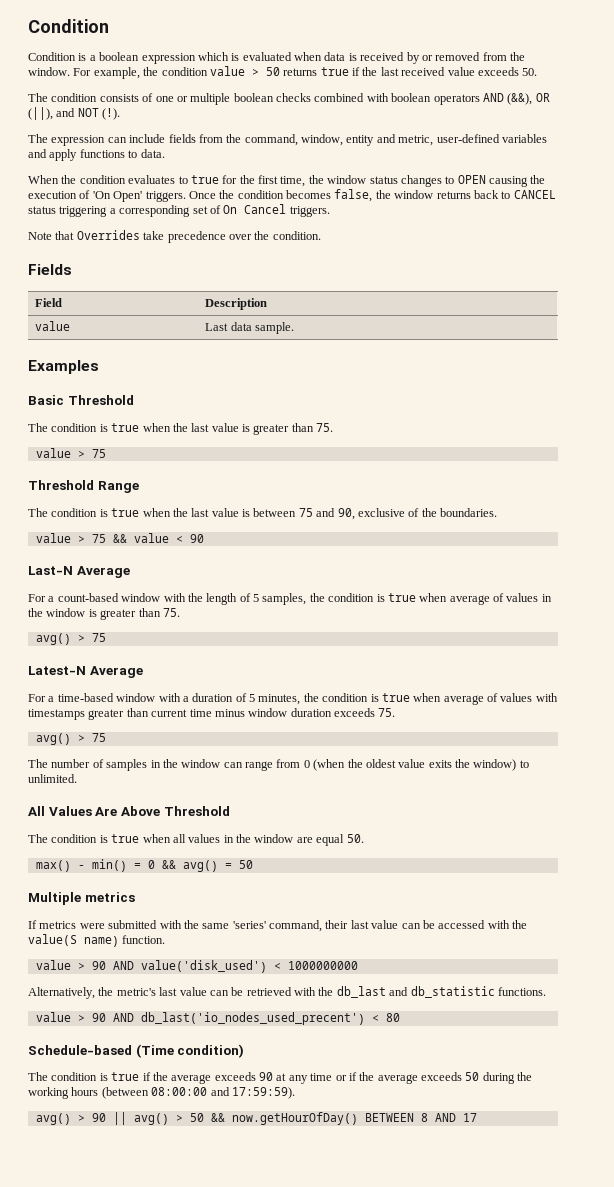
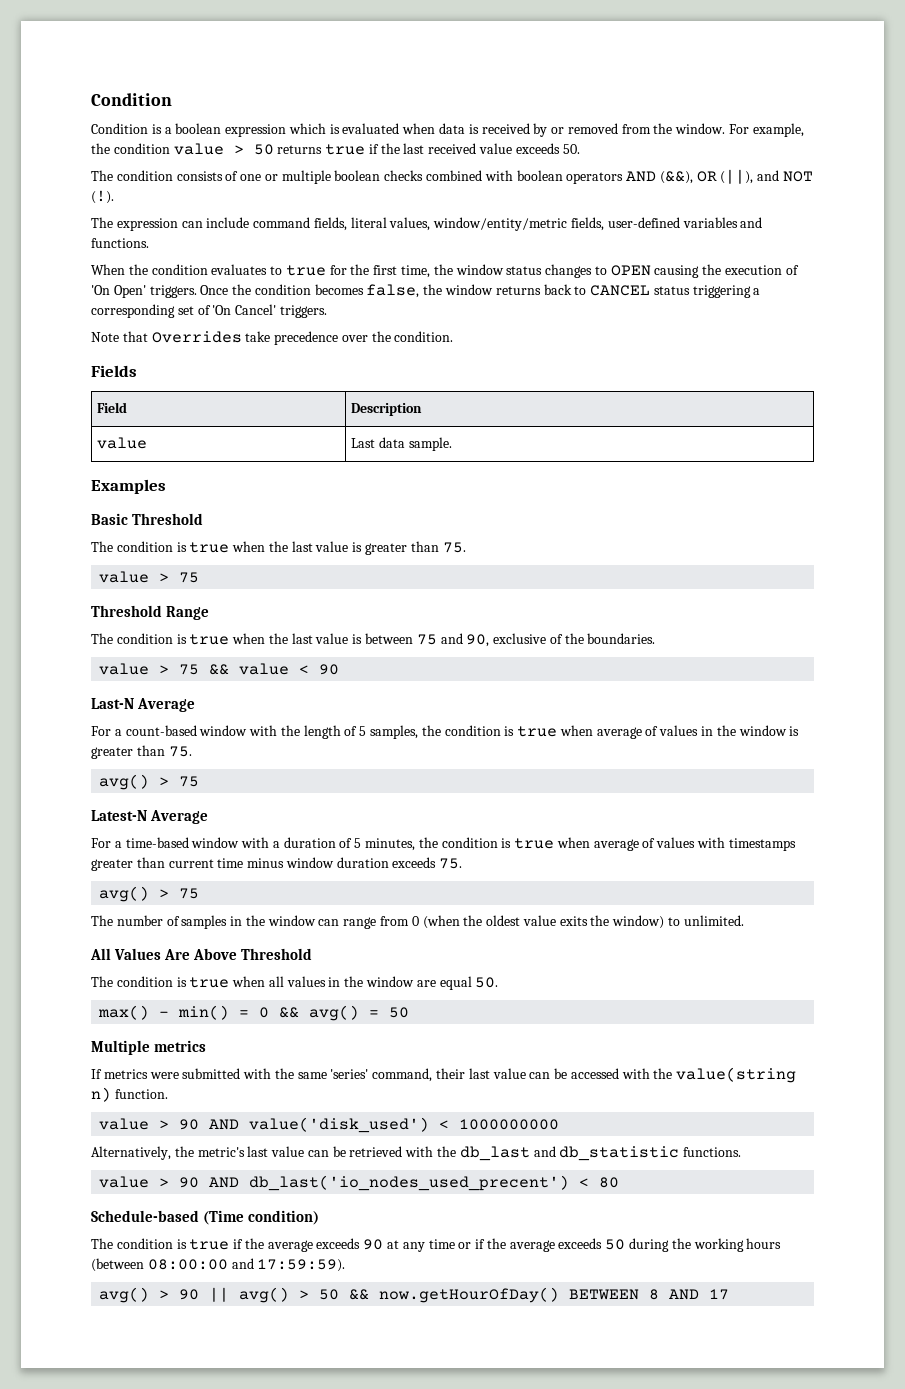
[168,134,547,146] [28,149,165,161] fields from the command, window, entity and metric, user-defined variables and apply functions to data. -> [253,217,763,231] [91,238,149,248] command fields, literal values, window/entity/metric fields, user-defined variables and functions.
[223,204,287,214] On Cancel -> [212,304,277,315] 'On Cancel'
[28,934,119,947] value(S name) -> [676,1067,797,1083] [91,1087,111,1102] value(string n)

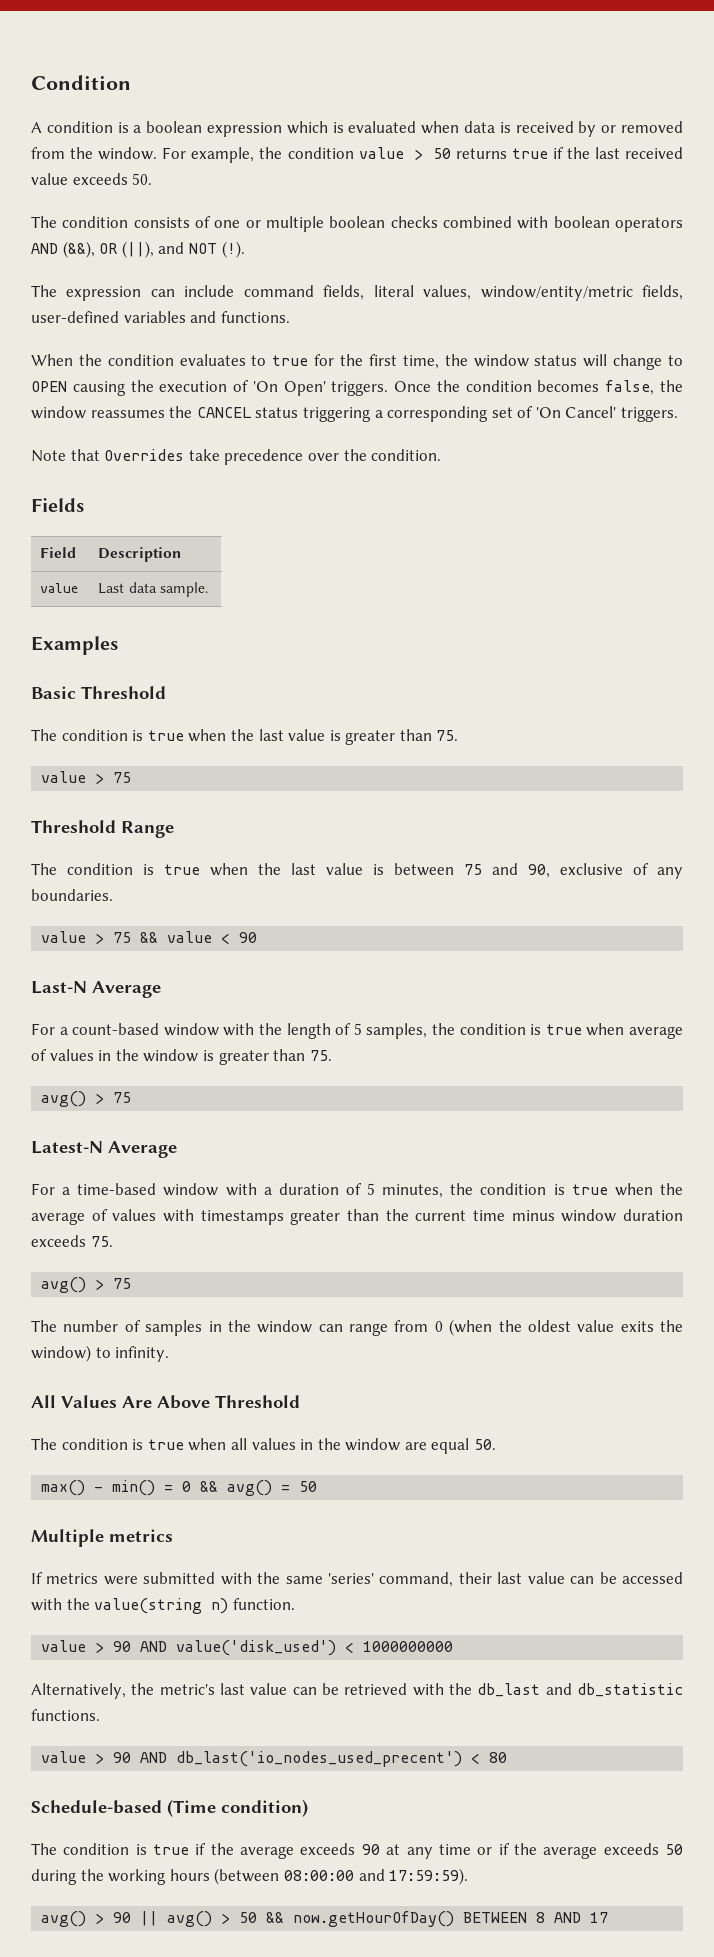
[91,123,148,134] Condition -> [31,121,113,133] A condition
[545,264,593,278] changes -> [583,354,663,370] will change
[495,284,587,295] returns back to -> [90,406,193,418] reassumes the
[564,633,584,644] the -> [657,867,683,879] any
(590, 842) none -> [659,1183,683,1195] the
(165, 862) none -> [385,1209,409,1221] the
[683,915,744,926] unlimited. -> [115,1346,170,1362] infinity.

